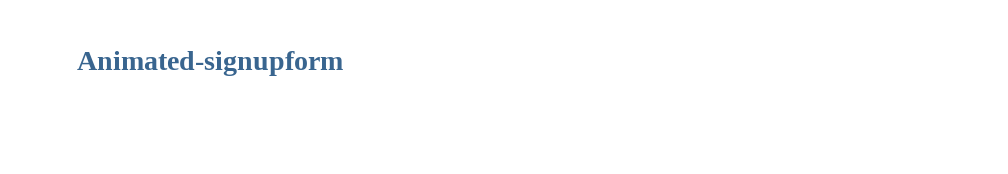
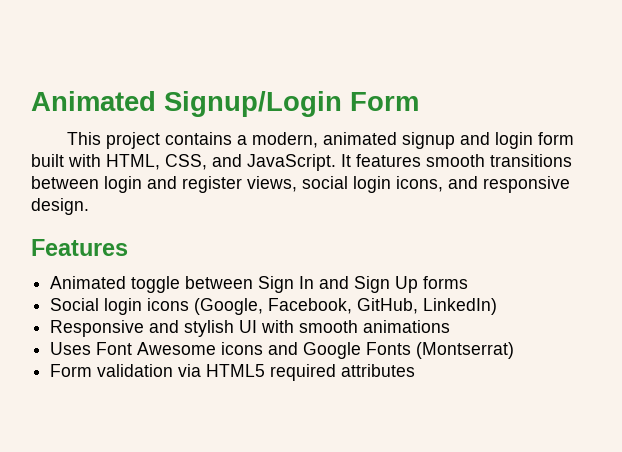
[77,51,343,76] Animated-signupform -> [31,91,419,117] [66,132,574,149] [31,154,572,171] [31,176,570,193] [31,198,89,215] [31,239,128,256] [50,276,469,293] [50,298,498,315] [50,320,451,337] [50,342,515,359] [50,364,416,381] Animated Signup/Login Form // This project contains a modern, animated signup and login form built with HTML, CSS, and JavaScript. It features smooth transitions between login and register views, social login icons, and responsive design. // Features // Animated toggle between Sign In and Sign Up forms // Social login icons (Google, Facebook, GitHub, LinkedIn) // Responsive and stylish UI with smooth animations // Uses Font Awesome icons and Google Fonts (Montserrat) // Form validation via HTML5 required attributes

